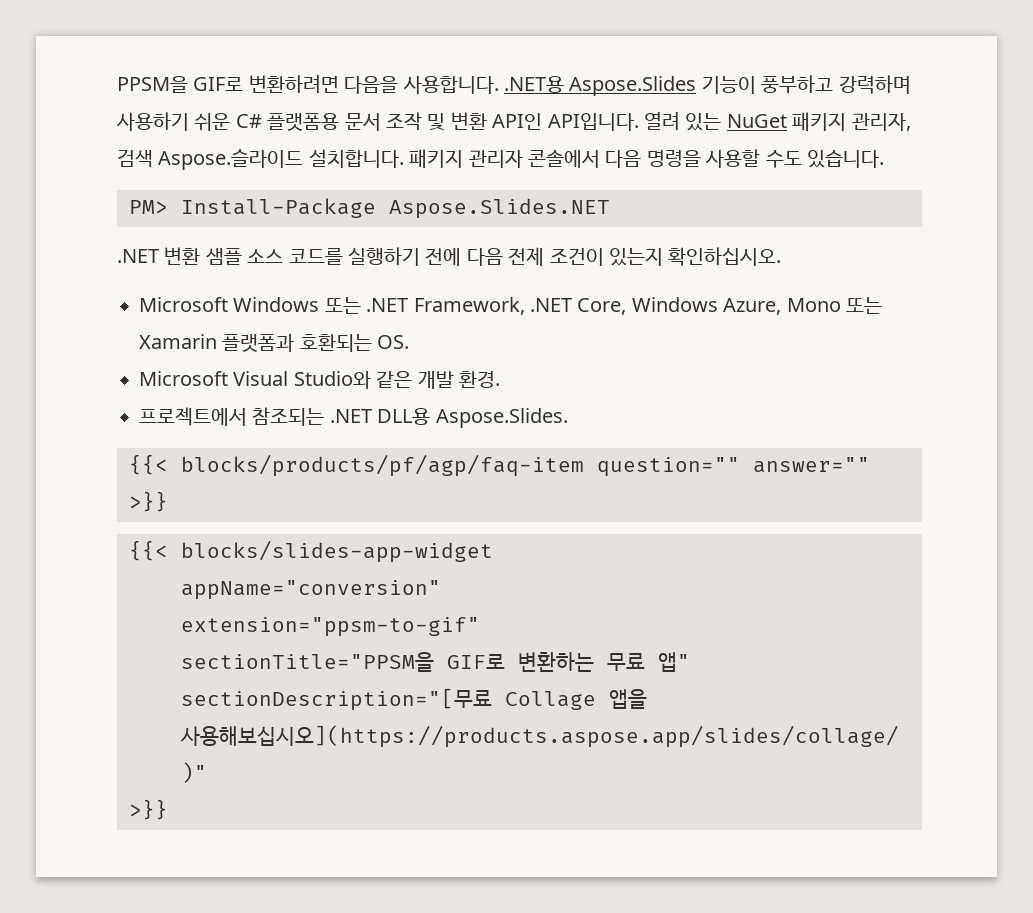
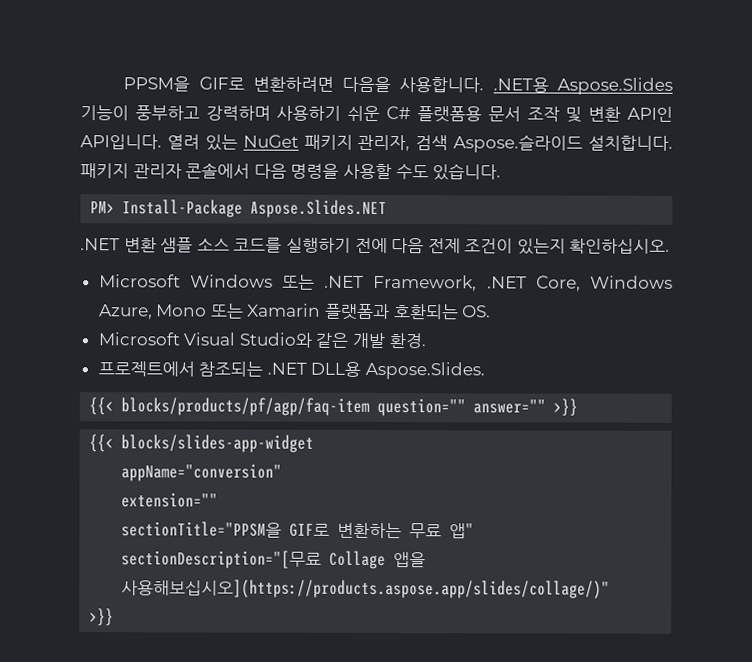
[181,617,480,637] extension="ppsm-to-gif" -> [121,492,219,508] extension=""

